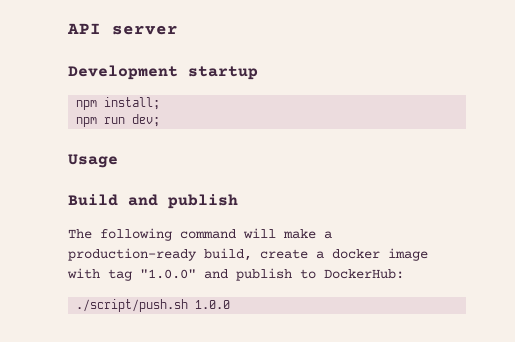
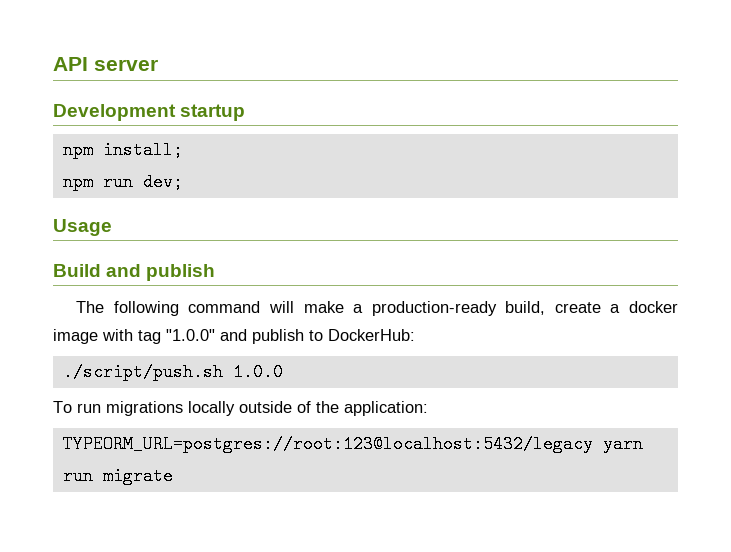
(231, 304) none -> [53,401,428,416] [62,435,643,453] [62,467,173,485] // To run migrations locally outside of the application: // TYPEORM_URL=postgres://root:123@localhost:5432/legacy yarn run migrate

